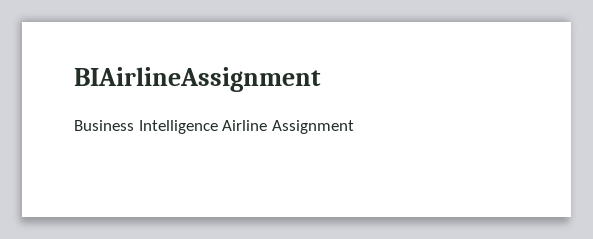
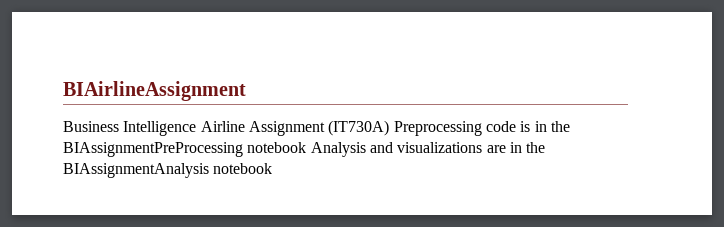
(354, 127) none -> [328,120,570,136] [63,142,546,157] [63,163,273,178] (IT730A) Preprocessing code is in the BIAssignmentPreProcessing notebook Analysis and visualizations are in the BIAssignmentAnalysis notebook

